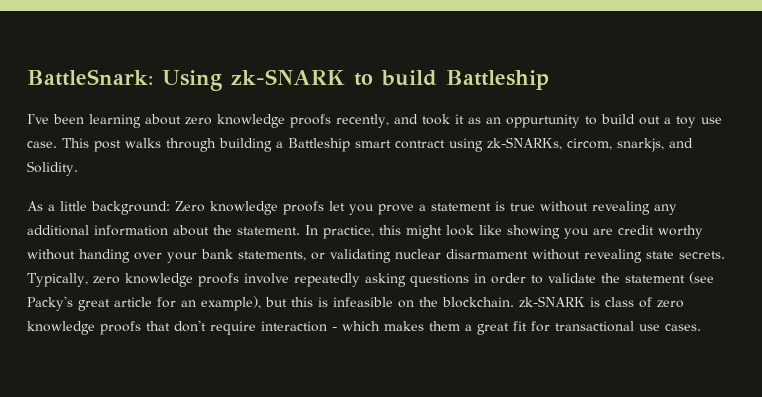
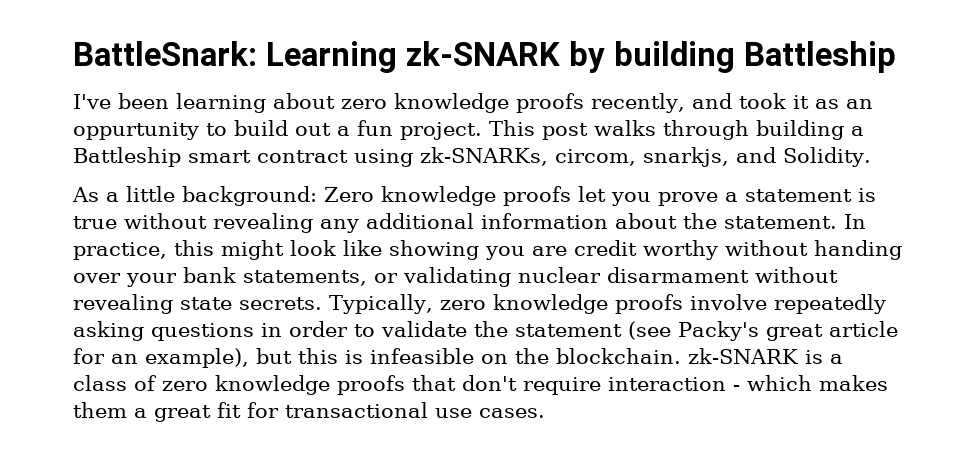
[162,69,437,91] Using zk-SNARK to build -> [265,41,735,73] Learning zk-SNARK by building
[675,116,722,128] [27,141,57,148] toy use case. -> [357,120,482,140] fun project.
(600, 302) none -> [830,354,843,364] a

